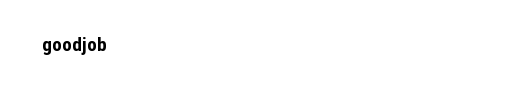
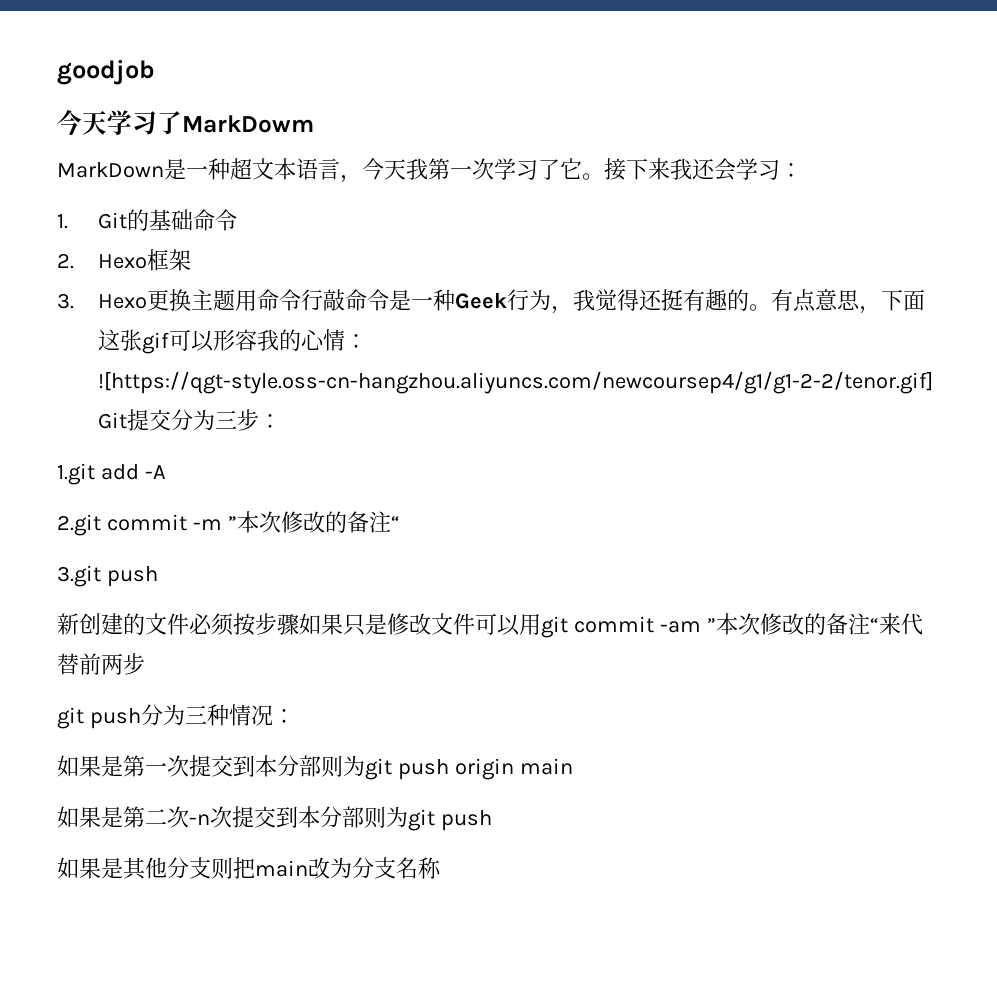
(107, 46) none -> [57,110,314,136] [57,158,802,183] [57,209,237,231] [57,249,191,271] [57,289,925,314] [97,329,367,354] [97,371,933,394] [97,409,281,431] [57,463,166,485] [57,511,400,536] [57,565,158,587] [57,613,923,638] [57,653,145,675] [57,704,295,729] [57,755,573,780] [57,806,492,831] [57,857,441,880] // 今天学习了MarkDowm // MarkDown是一种超文本语言，今天我第一次学习了它。接下来我还会学习： // 1. Git的基础命令 // 2. Hexo框架 // 3. Hexo更换主题用命令行敲命令是一种Geek行为，我觉得还挺有趣的。有点意思，下面这张gif可以形容我的心情：![https://qgt-style.oss-cn-hangzhou.aliyuncs.com/newcoursep4/g1/g1-2-2/tenor.gif] Git提交分为三步： // 1.git add -A // 2.git commit -m ”本次修改的备注“ // 3.git push // 新创建的文件必须按步骤如果只是修改文件可以用git commit -am ”本次修改的备注“来代替前两步 // git push分为三种情况： // 如果是第一次提交到本分部则为git push origin main // 如果是第二次-n次提交到本分部则为git push // 如果是其他分支则把main改为分支名称

